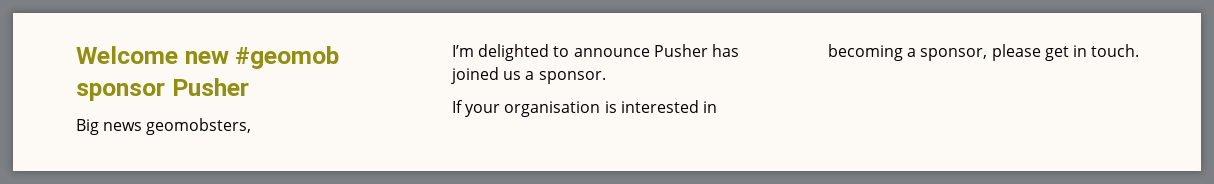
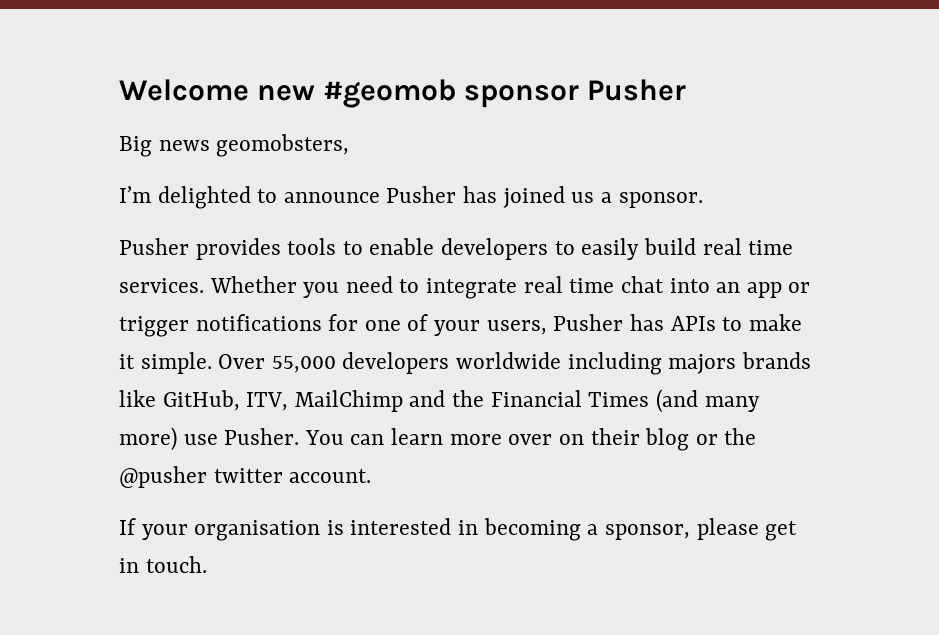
(606, 77) none -> [119,238,794,260] [119,276,811,299] [119,314,802,337] [119,352,811,375] [119,389,760,413] [119,427,757,451] [119,466,372,488] // Pusher provides tools to enable developers to easily build real time services. Whether you need to integrate real time chat into an app or trigger notifications for one of your users, Pusher has APIs to make it simple. Over 55,000 developers worldwide including majors brands like GitHub, ITV, MailChimp and the Financial Times (and many more) use Pusher. You can learn more over on their blog or the @pusher twitter account.

